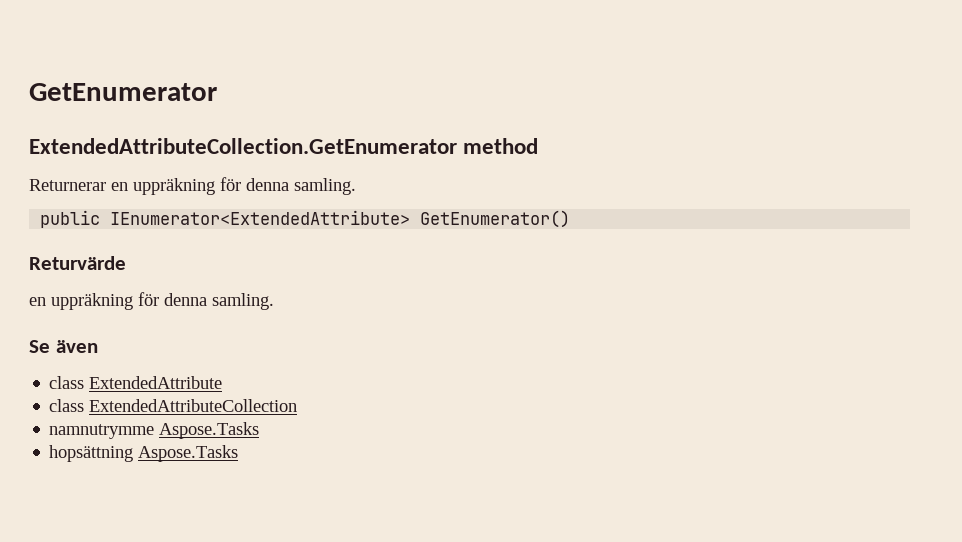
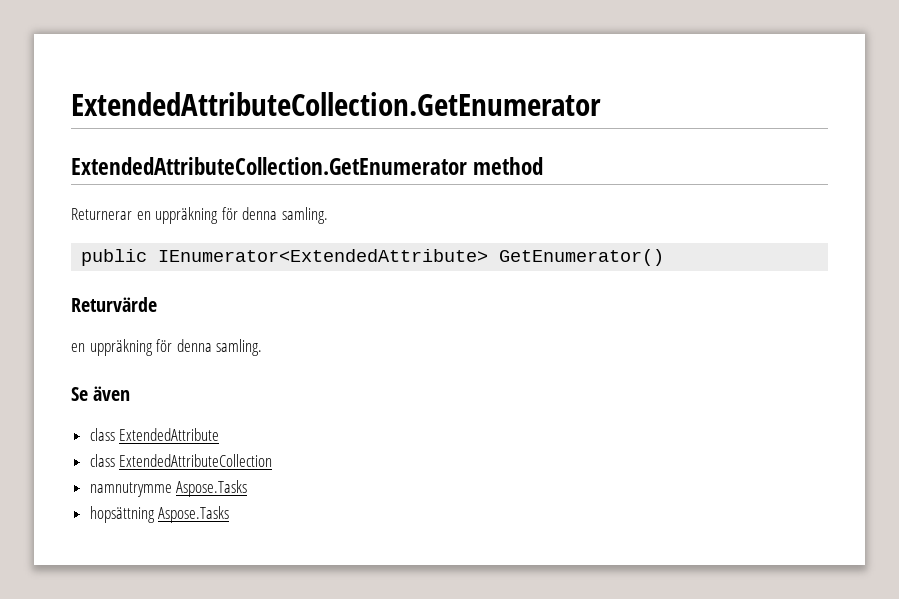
[29,83,217,101] GetEnumerator -> [71,92,601,116] ExtendedAttributeCollection.GetEnumerator

